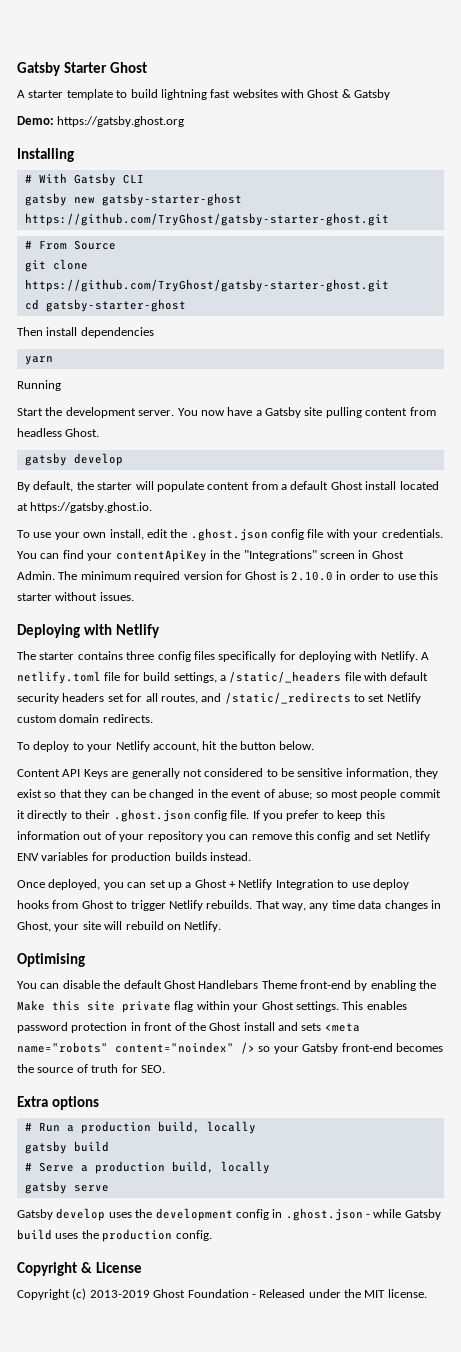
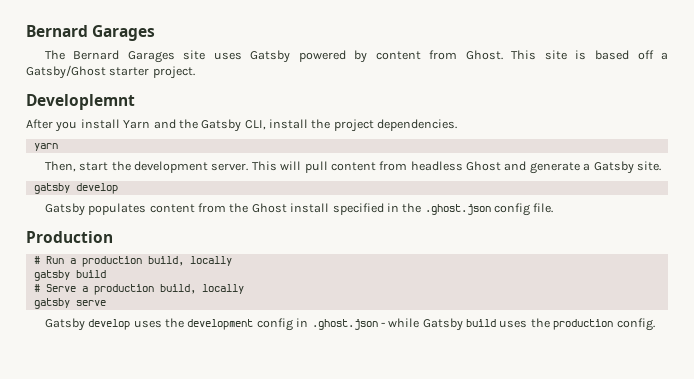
[17,62,147,76] [17,89,391,100] [17,116,185,127] [17,148,74,162] [24,173,144,186] [24,193,242,206] [24,213,389,226] [24,240,116,250] [24,259,88,272] [24,279,389,292] [24,299,186,312] [17,327,154,338] Gatsby Starter Ghost // A starter template to build lightning fast websites with Ghost & Gatsby // Demo: https://gatsby.ghost.org // Installing // # With Gatsby CLI // gatsby new gatsby-starter-ghost https://github.com/TryGhost/gatsby-starter-ghost.git // # From Source // git clone https://github.com/TryGhost/gatsby-starter-ghost.git // cd gatsby-starter-ghost // Then install dependencies -> [26,25,156,41] [44,50,668,63] [26,65,195,79] [26,94,135,110] [26,119,458,132] Bernard Garages // The Bernard Garages site uses Gatsby powered by content from Ghost. This site is based off a Gatsby/Ghost starter project. // Developlemnt // After you install Yarn and the Gatsby CLI, install the project dependencies.
[17,380,61,391] [17,408,43,416] Running // Start -> [44,161,109,172] Then, start
[177,407,436,418] [17,428,100,437] [24,453,123,466] [17,481,439,492] [17,502,153,513] [17,528,443,541] [17,550,404,562] [17,571,438,582] [17,592,134,601] [17,624,160,638] [17,651,430,662] [17,671,429,684] [17,692,421,704] [17,714,153,723] [17,741,315,752] [17,768,439,779] [17,789,441,800] [17,809,385,822] [17,831,430,842] [17,852,251,863] [17,879,409,890] [17,900,441,911] [17,921,222,932] [17,953,85,967] [17,980,437,991] [17,1000,407,1013] [17,1022,360,1033] [17,1042,443,1054] [17,1064,165,1073] [17,1096,99,1110] You now have a Gatsby site pulling content from headless Ghost. // gatsby develop // By default, the starter will populate content from a default Ghost install located at https://gatsby.ghost.io. // To use your own install, edit the .ghost.json config file with your credentials. You can find your contentApiKey in the "Integrations" screen in Ghost Admin. The minimum required version for Ghost is 2.10.0 in order to use this starter without issues. // Deploying with Netlify // The starter contains three config files specifically for deploying with Netlify. A netlify.toml file for build settings, a /static/_headers file with default security headers set for all routes, and /static/_redirects to set Netlify custom domain redirects. // To deploy to your Netlify account, hit the button below. // Content API Keys are generally not considered to be sensitive information, they exist so that they can be changed in the event of abuse; so most people commit it directly to their .ghost.json config file. If you prefer to keep this information out of your repository you can remove this config and set Netlify ENV variables for production builds instead. // Once deployed, you can set up a Ghost + Netlify Integration to use deploy hooks from Ghost to trigger Netlify rebuilds. That way, any time data changes in Ghost, your site will rebuild on Netlify. // Optimising // You can disable the default Ghost Handlebars Theme front-end by enabling the Make this site private flag within your Ghost settings. This enables password protection in front of the Ghost install and sets <meta name="robots" content="noindex" /> so your Gatsby front-end becomes the source of truth for SEO. // Extra options -> [251,161,661,174] [33,183,118,194] [44,203,554,216] [26,231,113,243] This will pull content from headless Ghost and generate a Gatsby site. // gatsby develop // Gatsby populates content from the Ghost install specified in the .ghost.json config file. // Production
[17,1262,142,1276] [17,1288,427,1300] // Copyright & License // Copyright (c) 2013-2019 Ghost Foundation - Released under the MIT license. -> (655, 324) none

